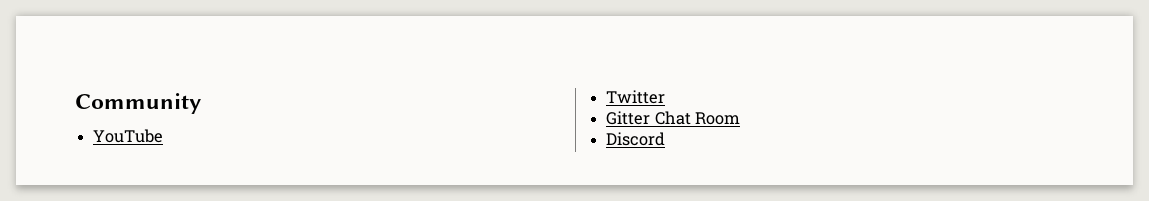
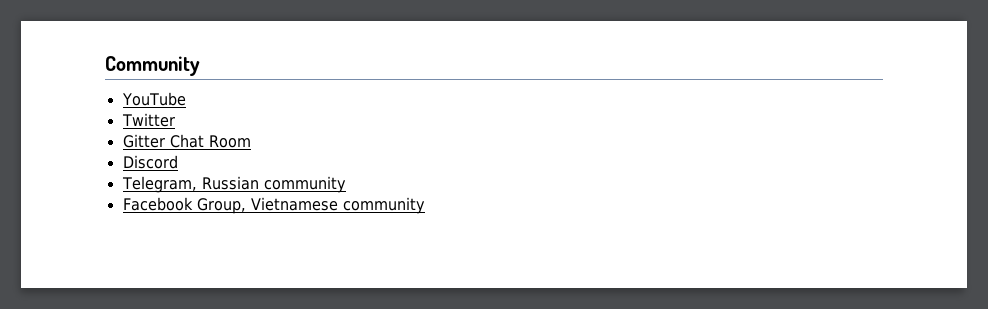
(666, 139) none -> [121,176,346,193] [122,197,425,214] // Telegram, Russian community // Facebook Group, Vietnamese community

